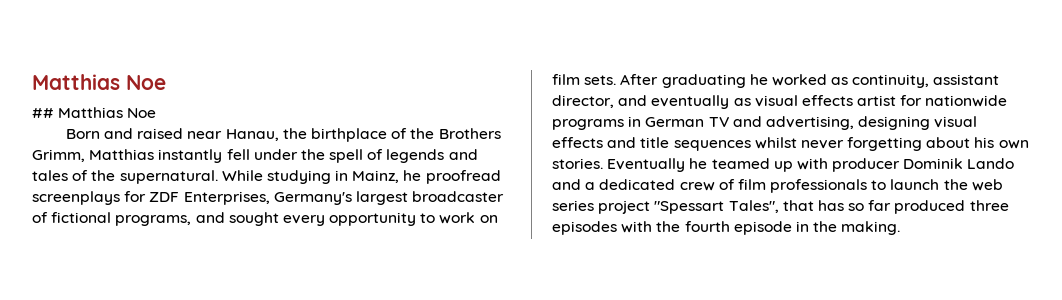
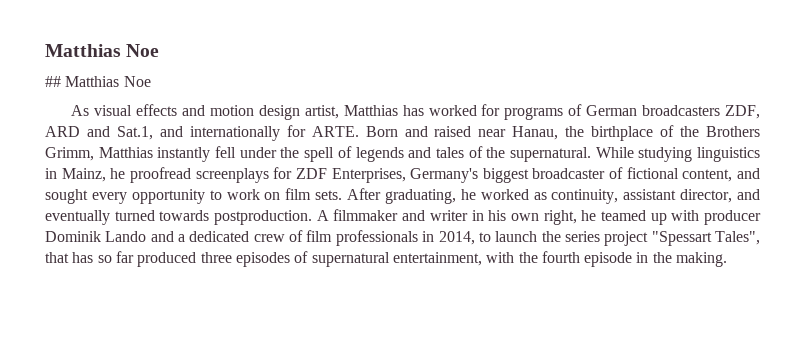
(157, 113) none -> [71,104,761,120] [45,125,359,141] As visual effects and motion design artist, Matthias has worked for programs of German broadcasters ZDF, ARD and Sat.1, and internationally for ARTE.
(331, 177) none -> [697,147,760,162] linguistics
[355,191,408,205] largest -> [482,168,529,183] biggest
[115,215,192,226] programs, -> [682,169,733,182] content,
[661,74,746,88] graduating -> [384,189,456,204] graduating,
[733,95,1008,107] [552,116,978,130] [552,137,1029,151] [552,158,686,172] as visual effects artist for nationwide programs in German TV and advertising, designing visual effects and title sequences whilst never forgetting about his own stories. Eventually -> [114,209,577,225] turned towards postproduction. A filmmaker and writer in his own right,
(868, 186) none -> [422,231,475,245] in 2014,
[971,179,1003,191] web -> (561, 236) none
(617, 228) none -> [294,251,482,267] of supernatural entertainment,

